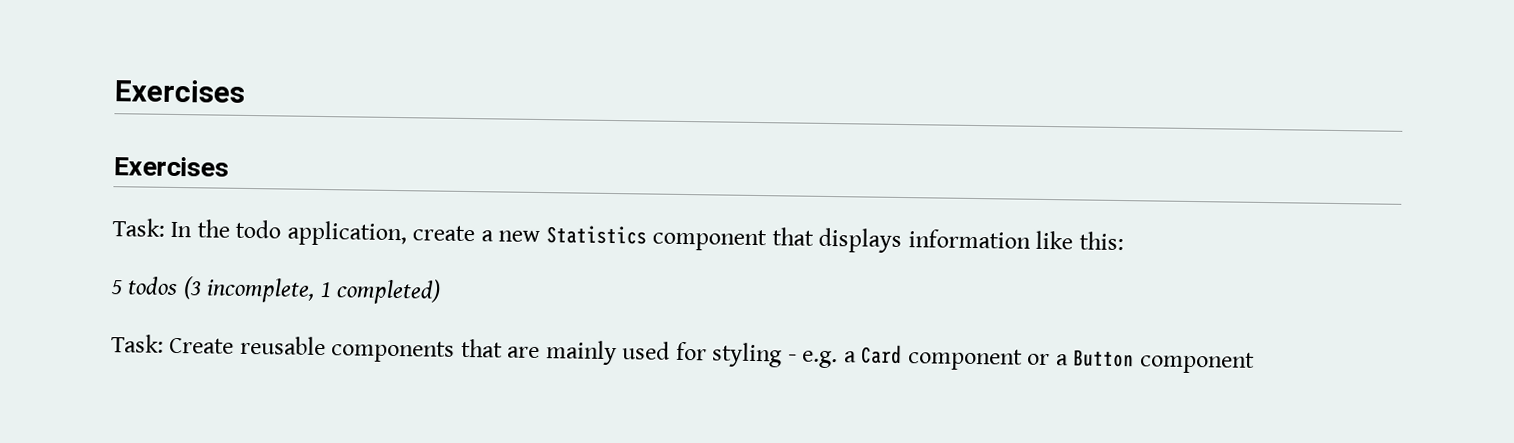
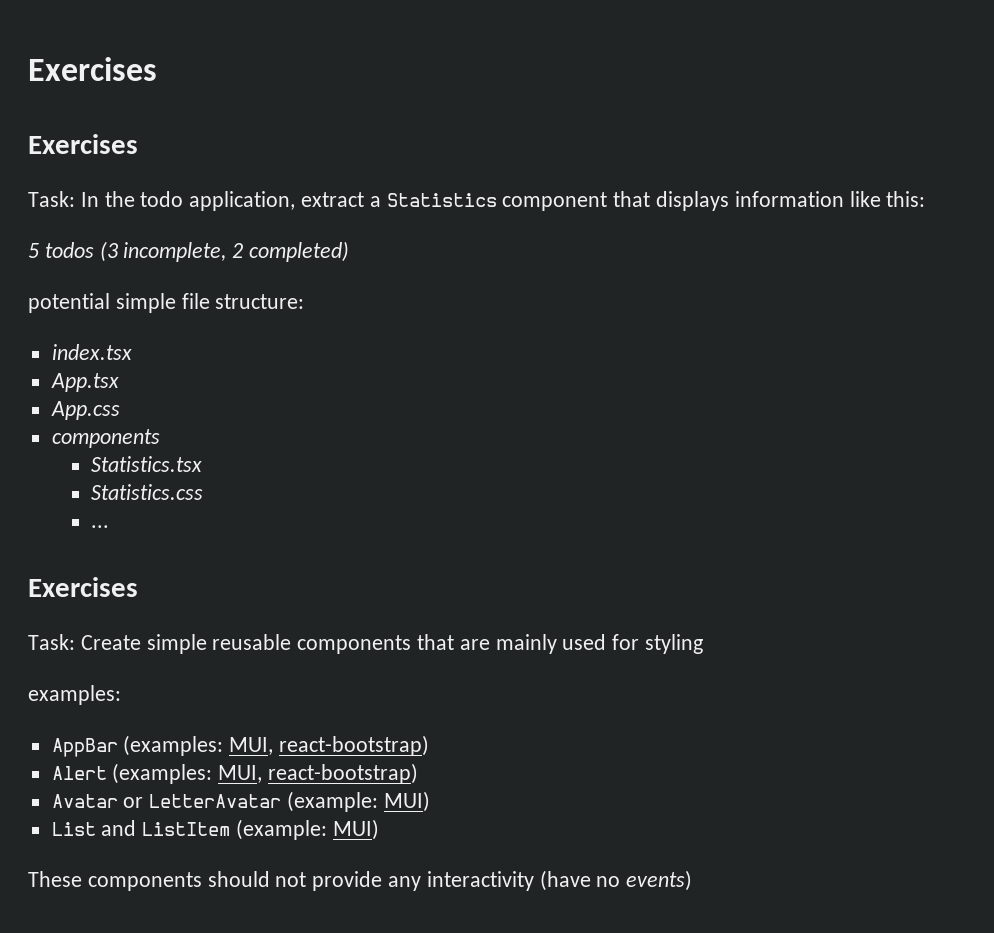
[412,225,541,243] create a new -> [301,192,381,207] extract a
[319,281,332,298] 1 -> [232,243,244,258] 2
(442, 291) none -> [28,293,305,313] [51,344,132,360] [50,373,119,392] [50,401,120,420] [51,429,160,448] [91,456,203,472] [91,484,204,500] [91,525,110,528] [28,577,138,597] // potential simple file structure: // index.tsx // App.tsx // App.css // components // Statistics.tsx // Statistics.css // ... // Exercises
(235, 345) none -> [146,634,207,654] simple
[787,344,1255,374] - e.g. a Card component or a Button component -> [28,685,121,705] [51,735,430,757] [51,763,419,784] [51,791,430,812] [51,819,379,840] [28,870,693,891] // examples: // AppBar (examples: MUI, react-bootstrap) // Alert (examples: MUI, react-bootstrap) // Avatar or LetterAvatar (example: MUI) // List and ListItem (example: MUI) // These components should not provide any interactivity (have no events)

